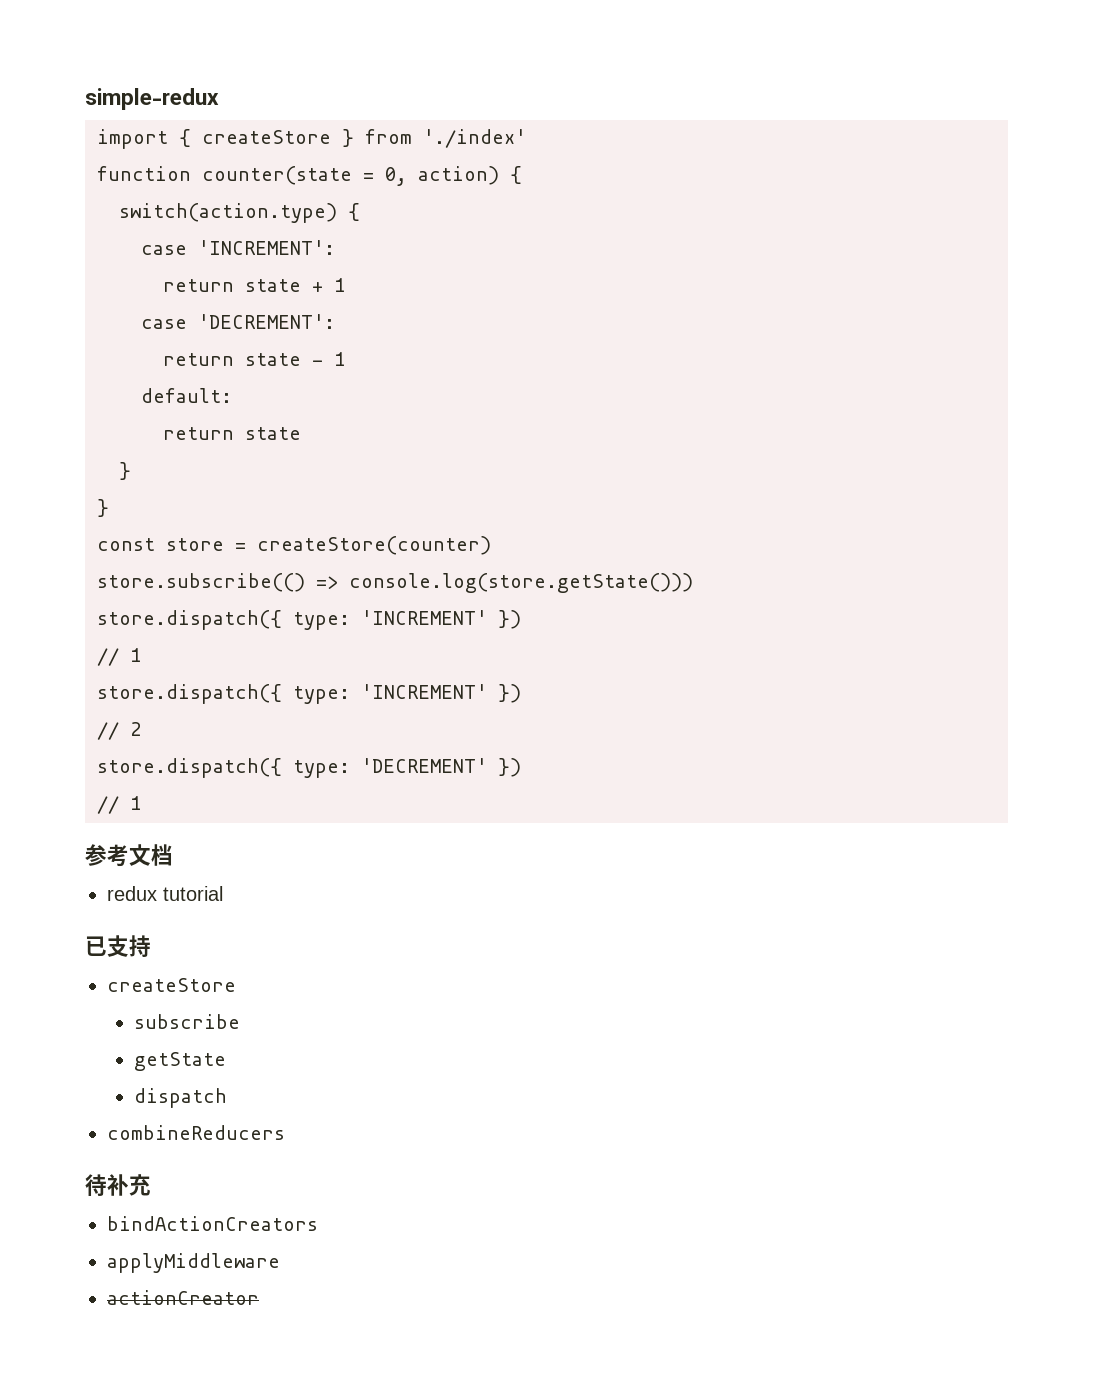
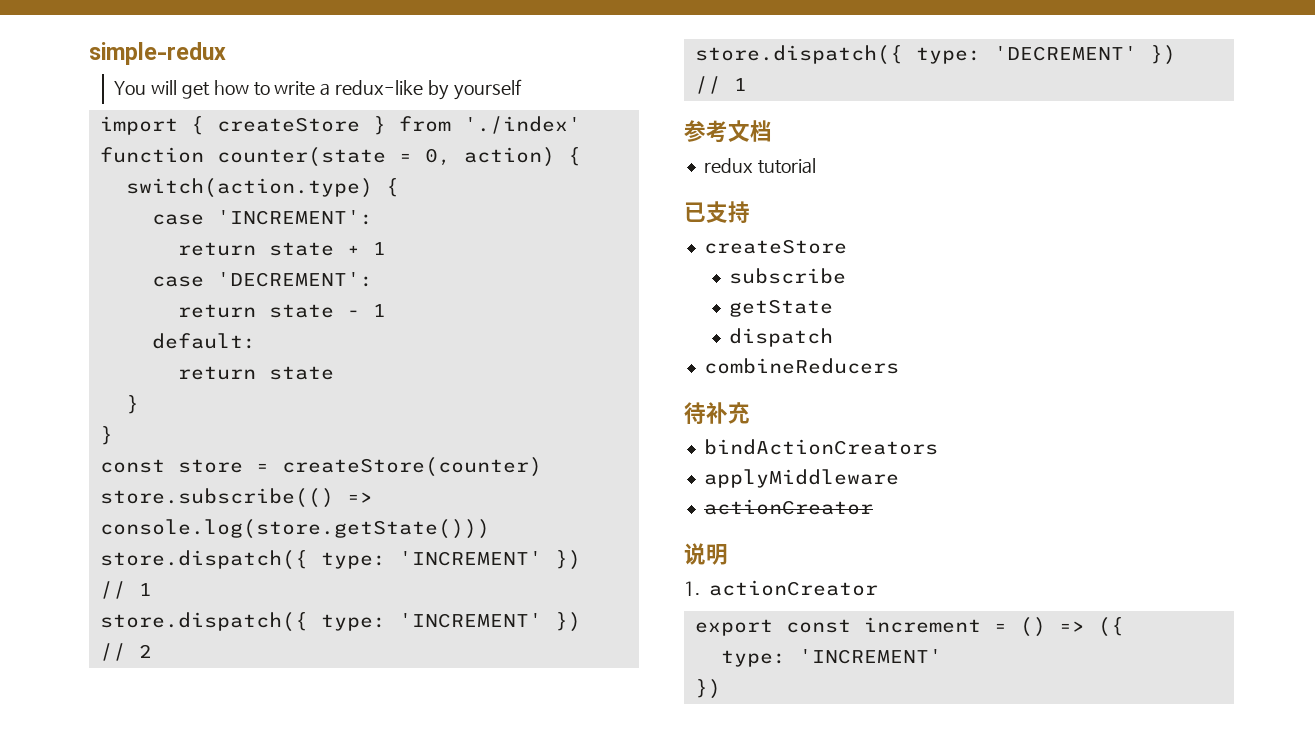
(219, 99) none -> [114,79,522,100] // You will get how to write a redux-like by yourself
(259, 1297) none -> [684,543,728,565] [684,580,879,596] [694,617,1124,637] [720,649,942,667] [694,679,721,699] // 说明 // 1. actionCreator // export const increment = () => ({ // type: 'INCREMENT' // })

